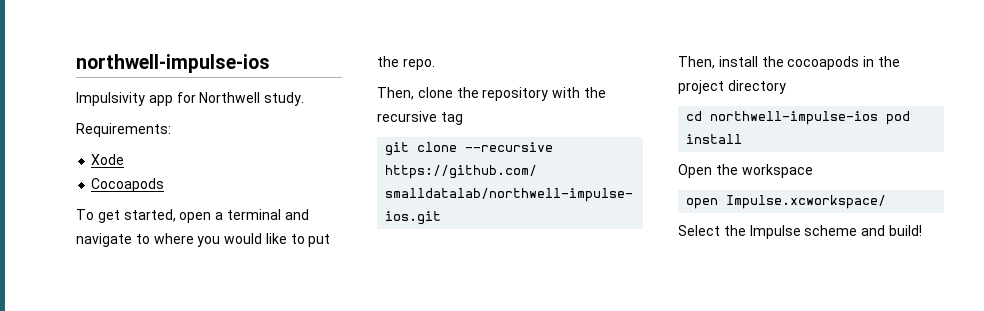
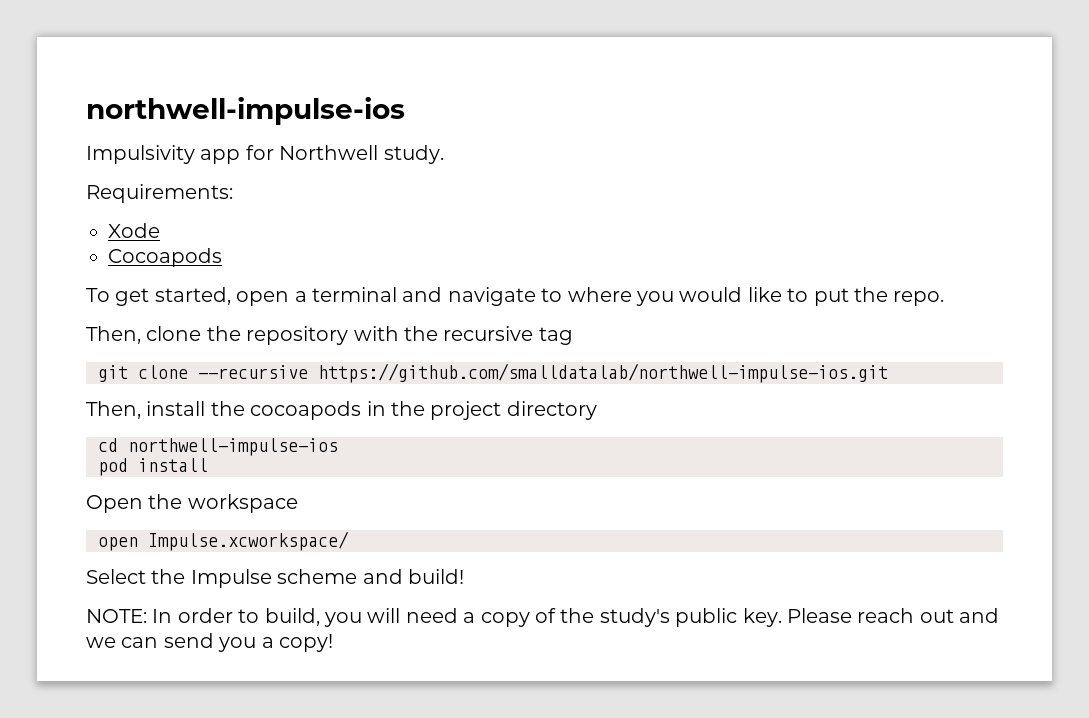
(879, 118) none -> (338, 447) //
(922, 230) none -> [86,608,1000,627] [86,633,333,652] // NOTE: In order to build, you will need a copy of the study's public key. Please reach out and we can send you a copy!

